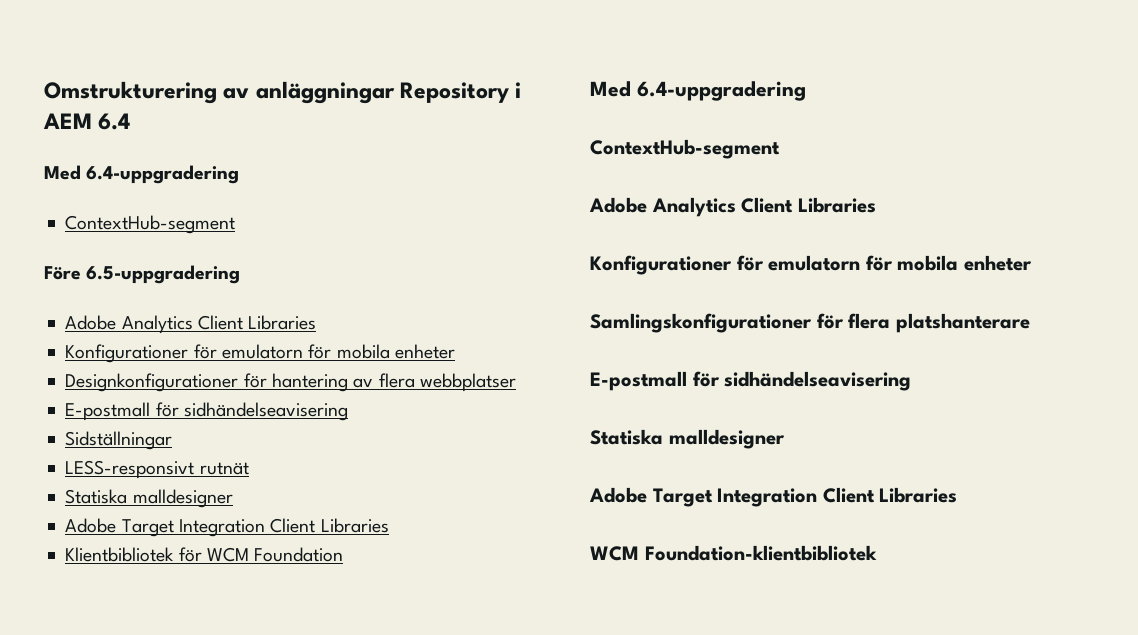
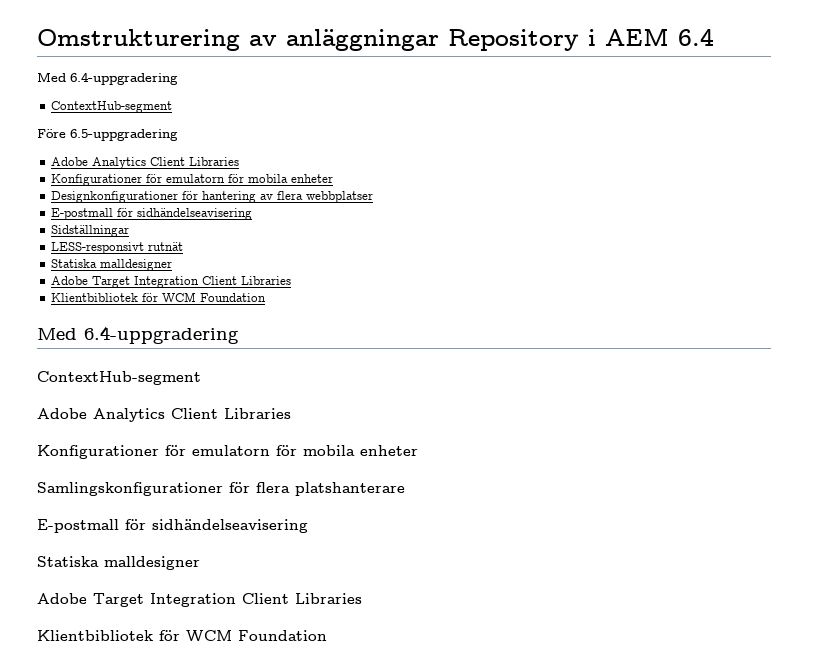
[590,545,877,561] WCM Foundation-klientbibliotek -> [37,630,327,642] Klientbibliotek för WCM Foundation

